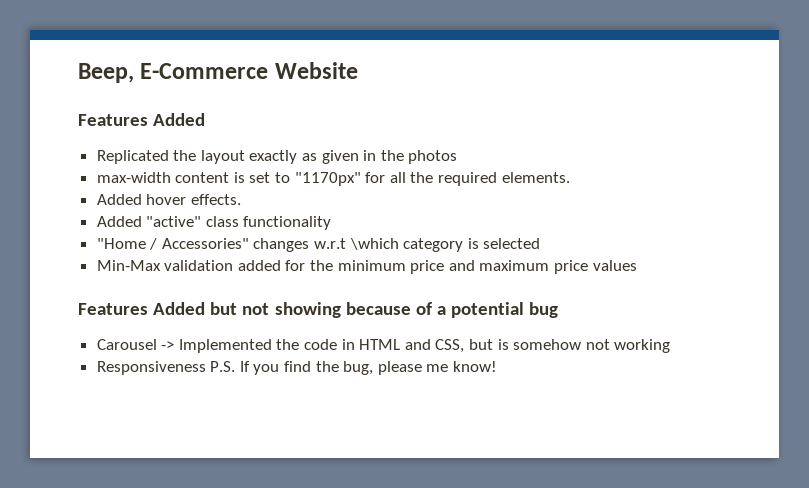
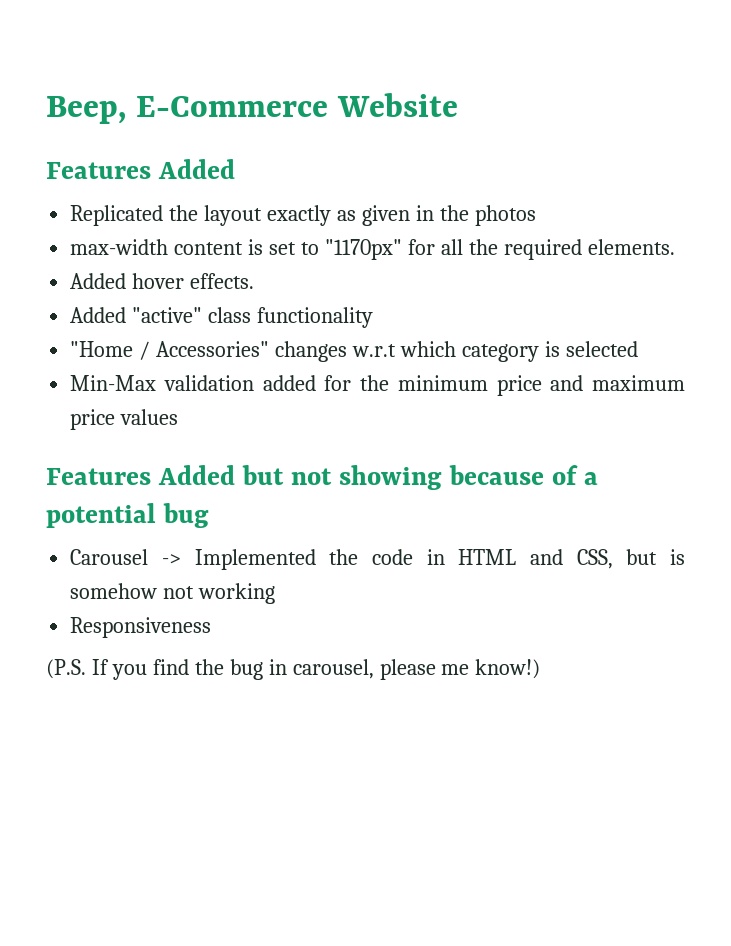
[349,238,399,250] \which -> [399,341,456,357] which
[210,361,236,372] P.S. -> [46,659,86,679] // (P.S.
[343,361,374,375] bug, -> [229,659,374,680] bug in carousel,
[453,361,498,372] know! -> [475,659,541,679] know!)

